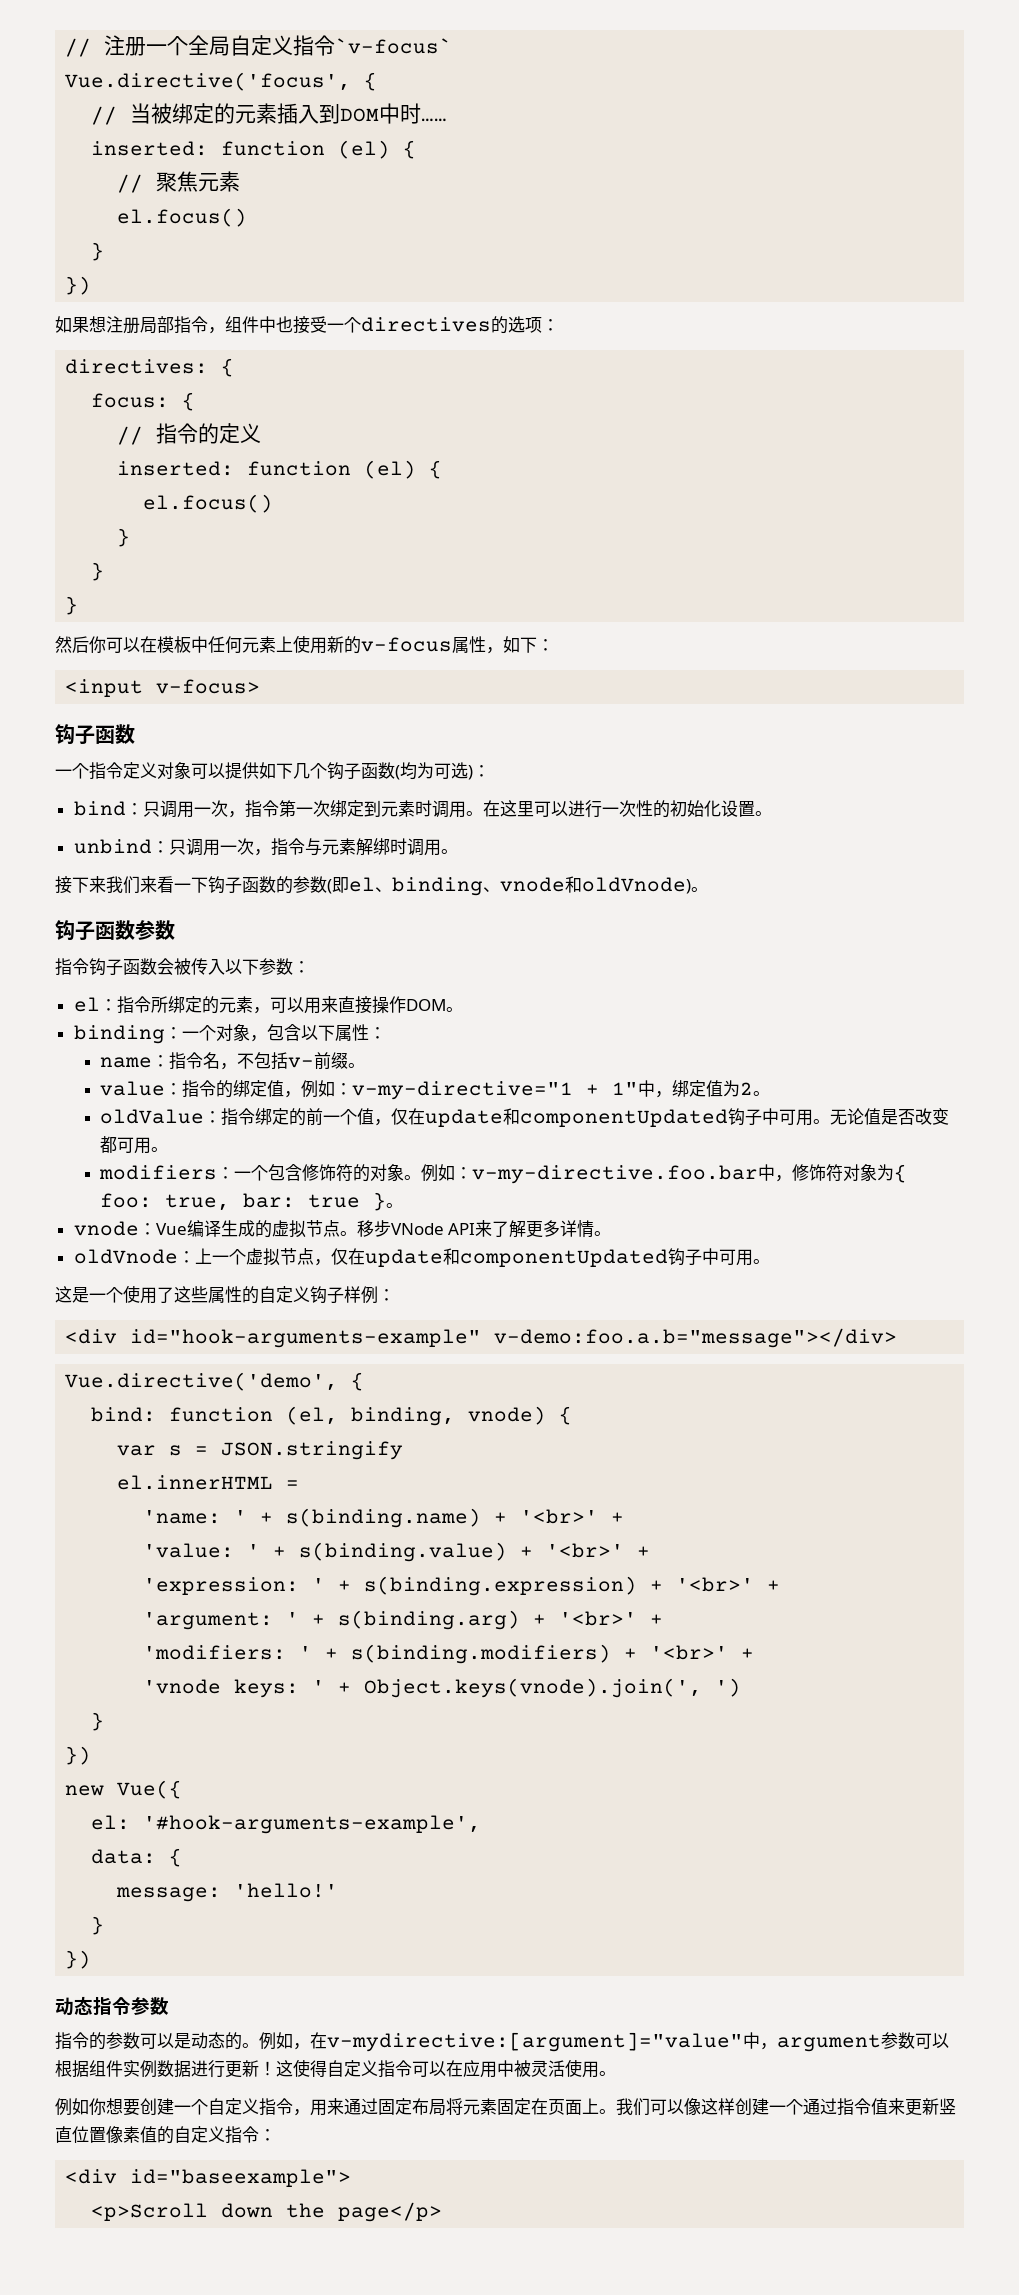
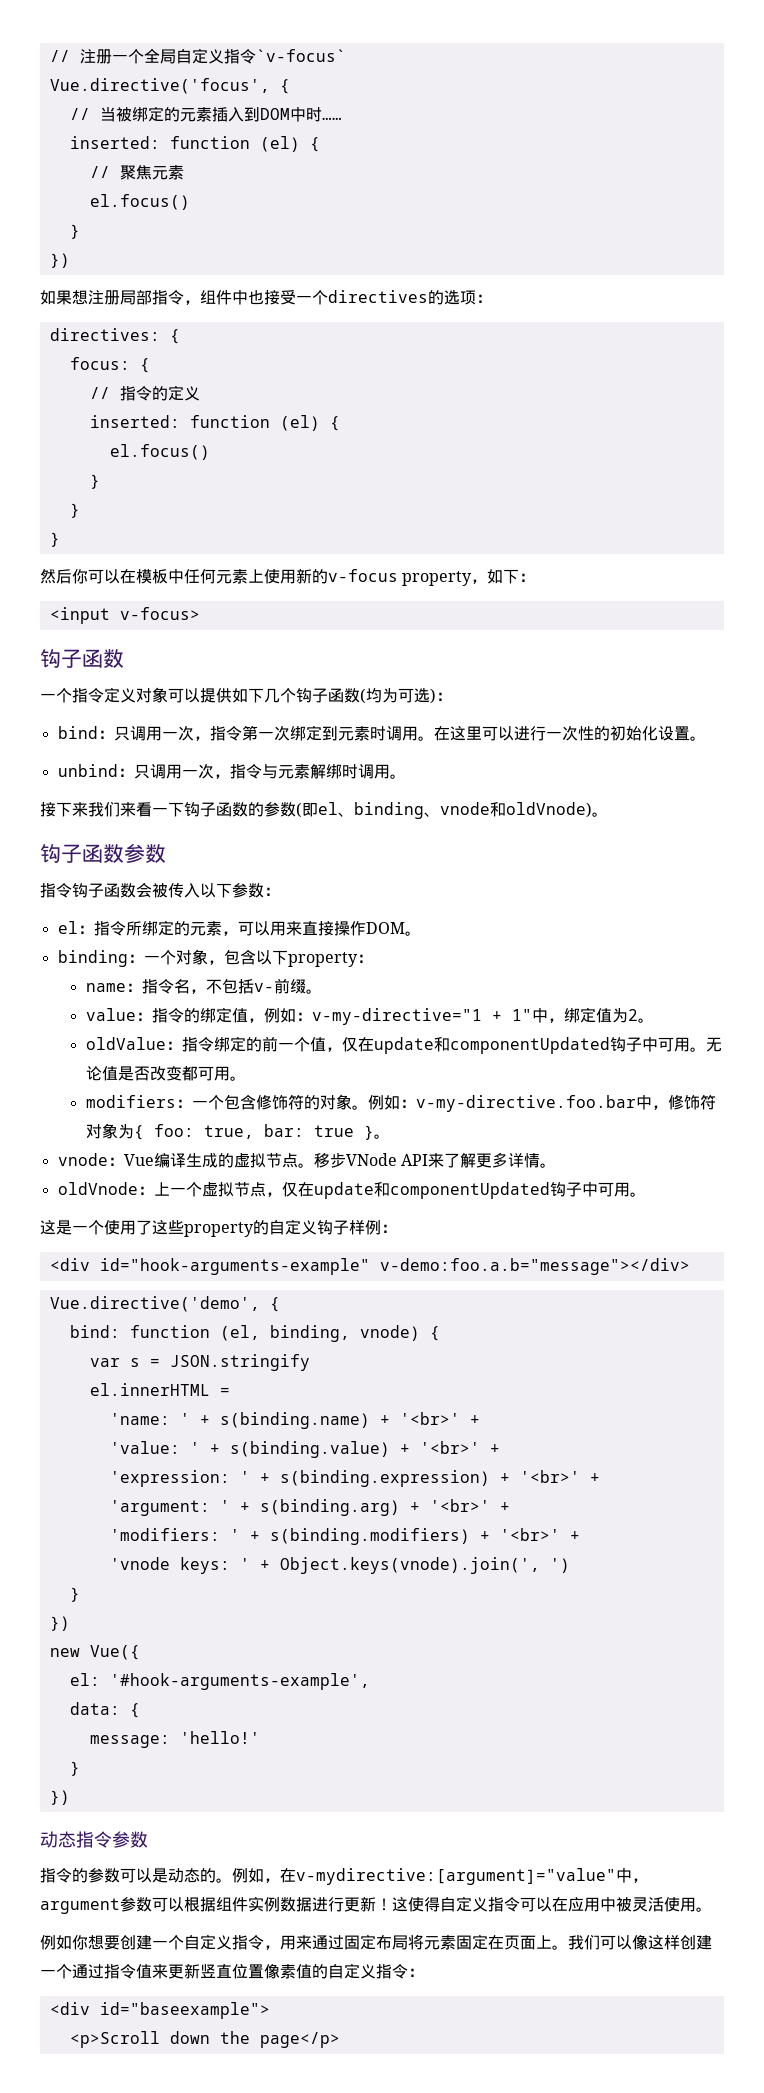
[452,636,486,653] 属性 -> [402,571,473,586] property
[334,1024,369,1041] 属性 -> [287,952,358,967] property
[208,1286,242,1303] 属性 -> [184,1222,254,1237] property

